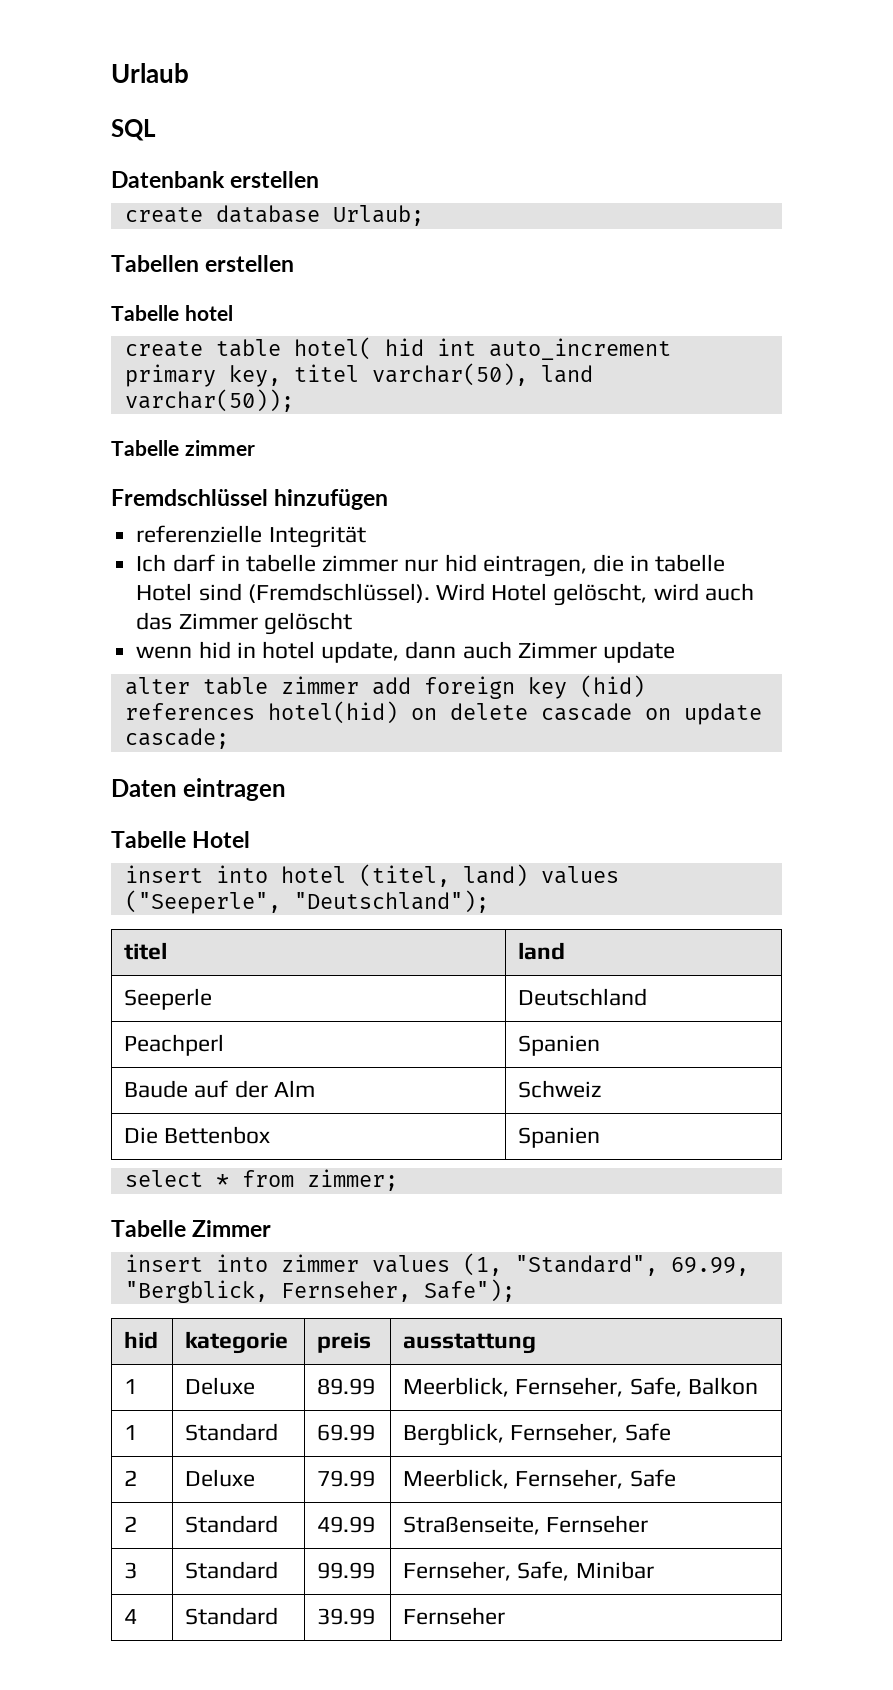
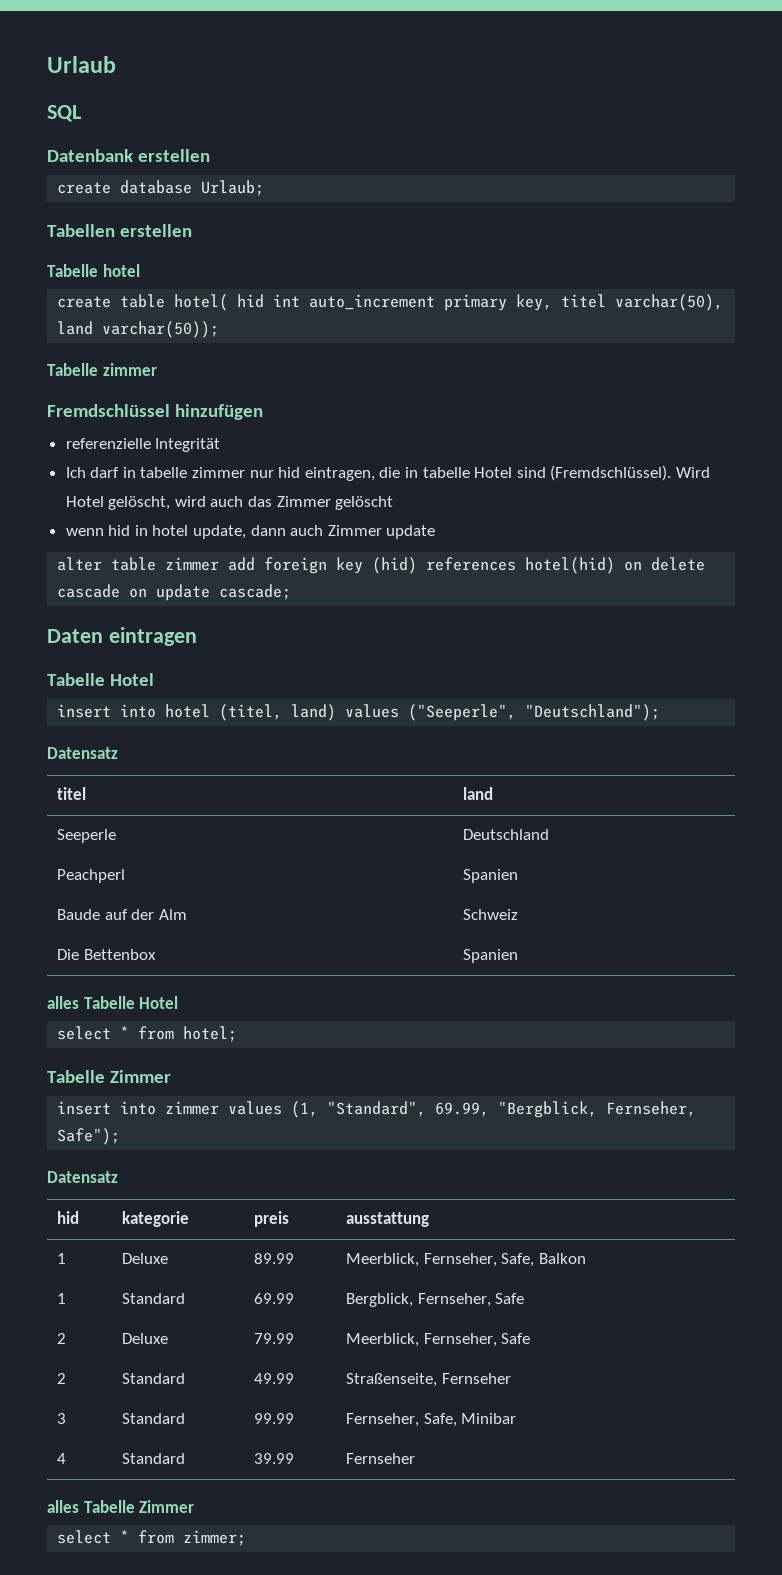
(489, 901) none -> [47,747,118,759] // Datensatz
[124,1169,398,1191] // select * from zimmer; -> [47,996,179,1009] [57,1026,238,1042] // alles Tabelle Hotel // select * from hotel;
(515, 1290) none -> [47,1171,118,1183] // Datensatz
(506, 1616) none -> [47,1500,195,1513] [57,1530,247,1546] // alles Tabelle Zimmer // select * from zimmer;

